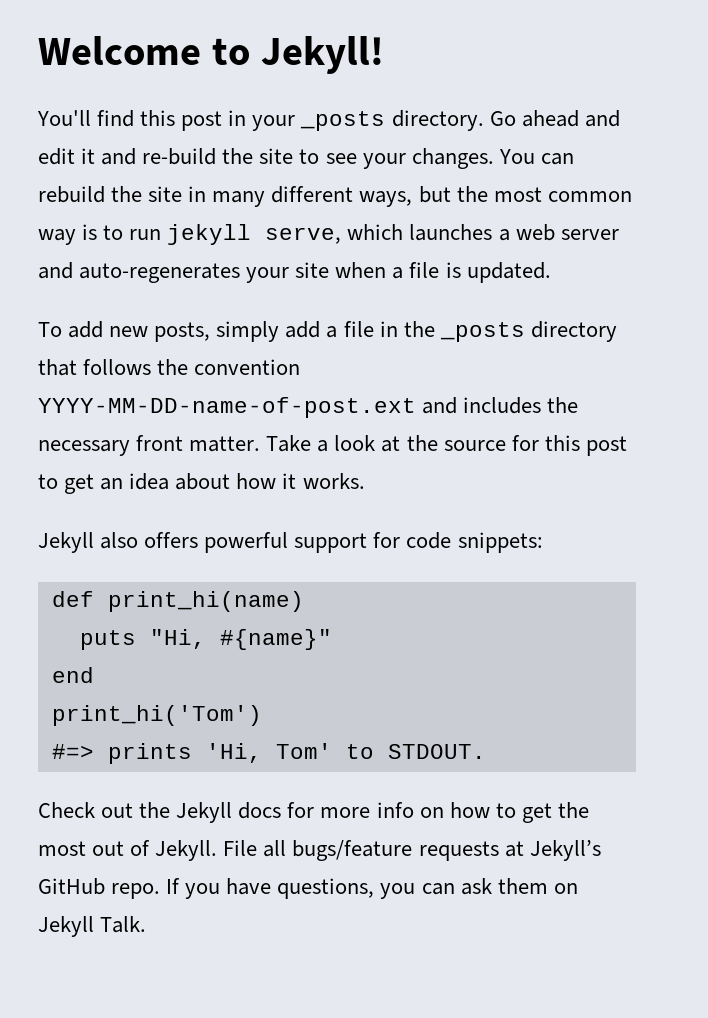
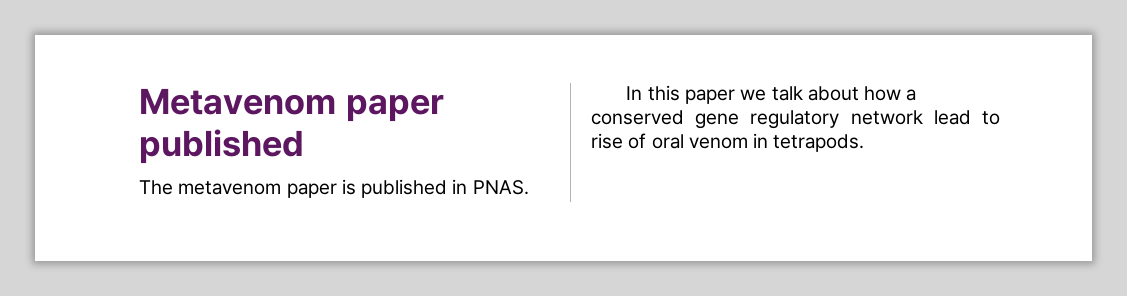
[38,36,384,74] [37,110,620,131] [38,148,574,169] [38,186,632,207] [38,224,619,245] [38,262,551,283] [38,321,617,342] [38,359,301,376] [38,397,579,418] [38,435,627,456] [38,473,365,494] [38,532,543,553] [51,591,304,612] [79,629,332,650] [51,667,94,683] [51,705,262,726] [51,743,486,764] [38,802,589,823] [38,840,601,861] [38,878,578,899] [38,916,147,937] Welcome to Jekyll! // You'll find this post in your _posts directory. Go ahead and edit it and re-build the site to see your changes. You can rebuild the site in many different ways, but the most common way is to run jekyll serve, which launches a web server and auto-regenerates your site when a file is updated. // To add new posts, simply add a file in the _posts directory that follows the convention YYYY-MM-DD-name-of-post.ext and includes the necessary front matter. Take a look at the source for this post to get an idea about how it works. // Jekyll also offers powerful support for code snippets: // def print_hi(name) // puts "Hi, #{name}" // end // print_hi('Tom') // #=> prints 'Hi, Tom' to STDOUT. // Check out the Jekyll docs for more info on how to get the most out of Jekyll. File all bugs/feature requests at Jekyll’s GitHub repo. If you have questions, you can ask them on Jekyll Talk. -> [139,88,444,122] [139,129,304,164] [139,179,529,198] [626,85,917,104] [591,110,1000,129] [591,133,865,152] Metavenom paper published // The metavenom paper is published in PNAS. // In this paper we talk about how a conserved gene regulatory network lead to rise of oral venom in tetrapods.

